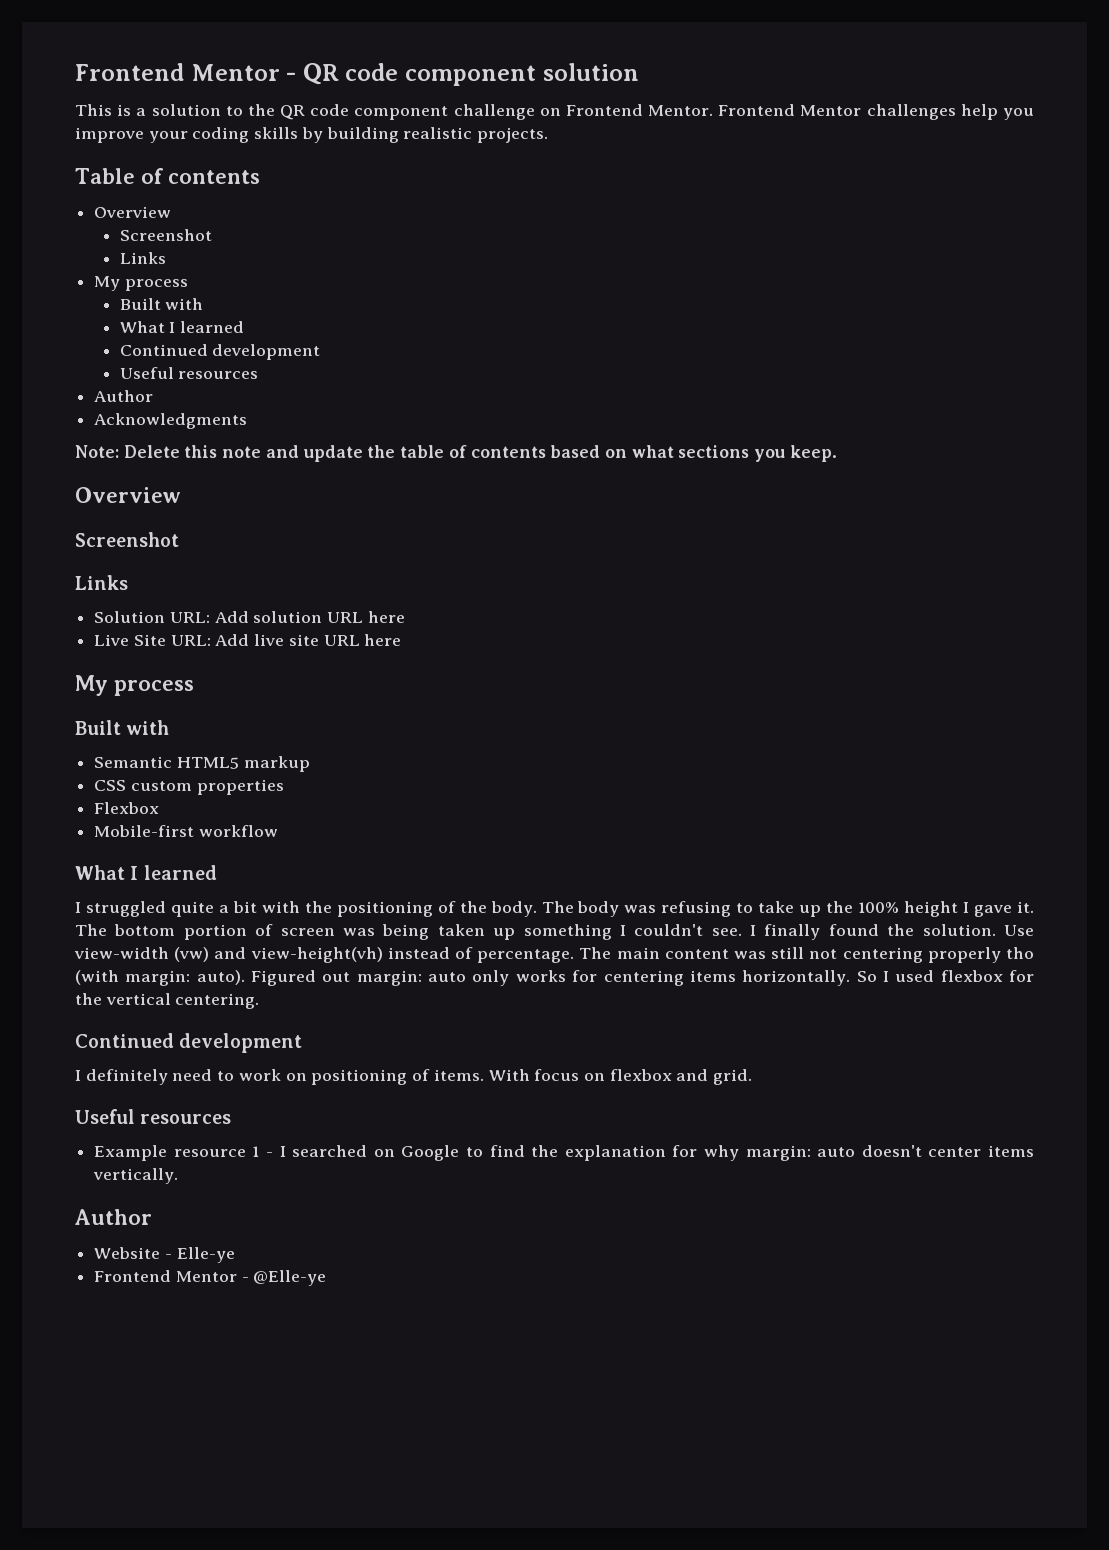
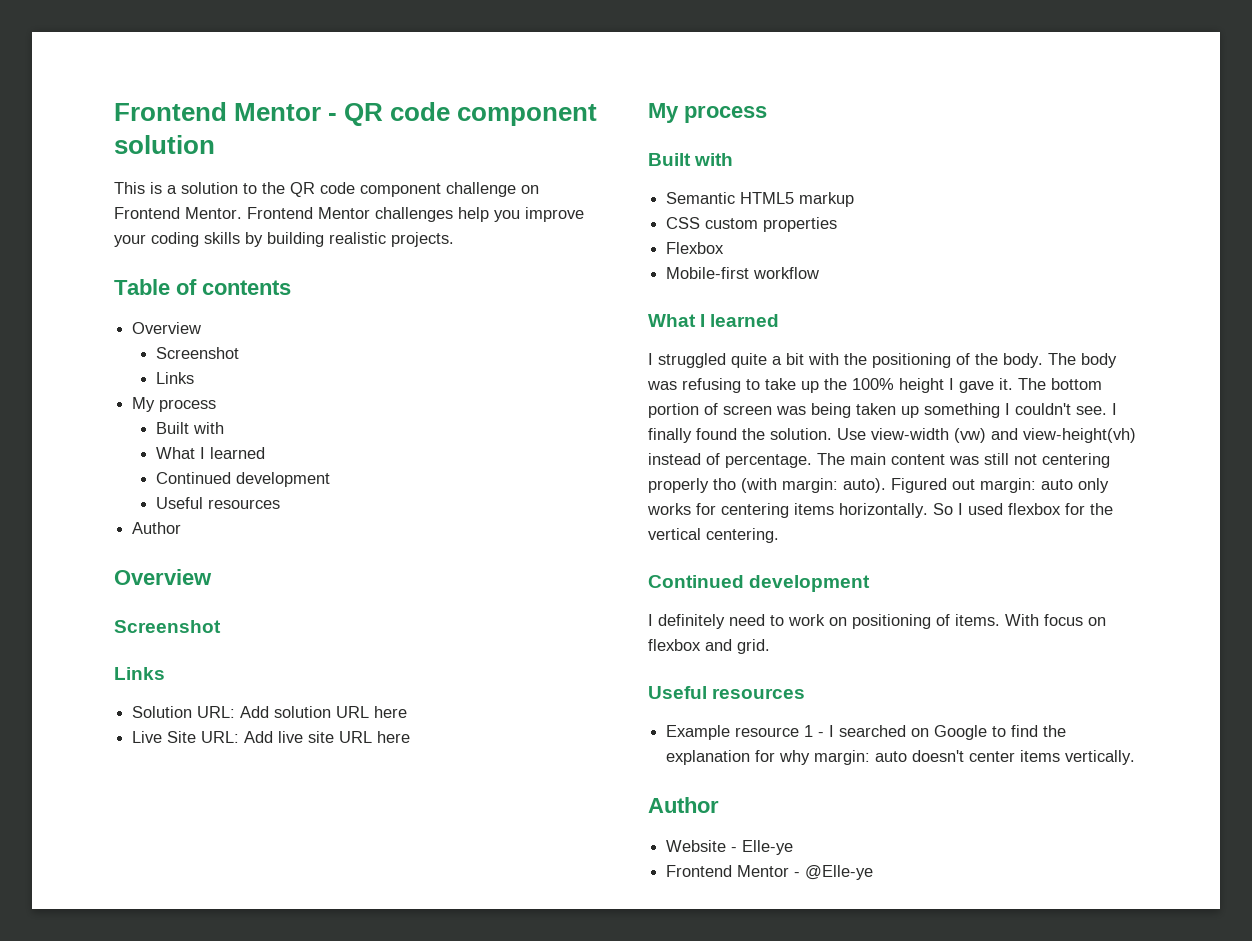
[94,413,248,429] [75,445,837,462] // Acknowledgments // Note: Delete this note and update the table of contents based on what sections you keep. -> (182, 528) none

